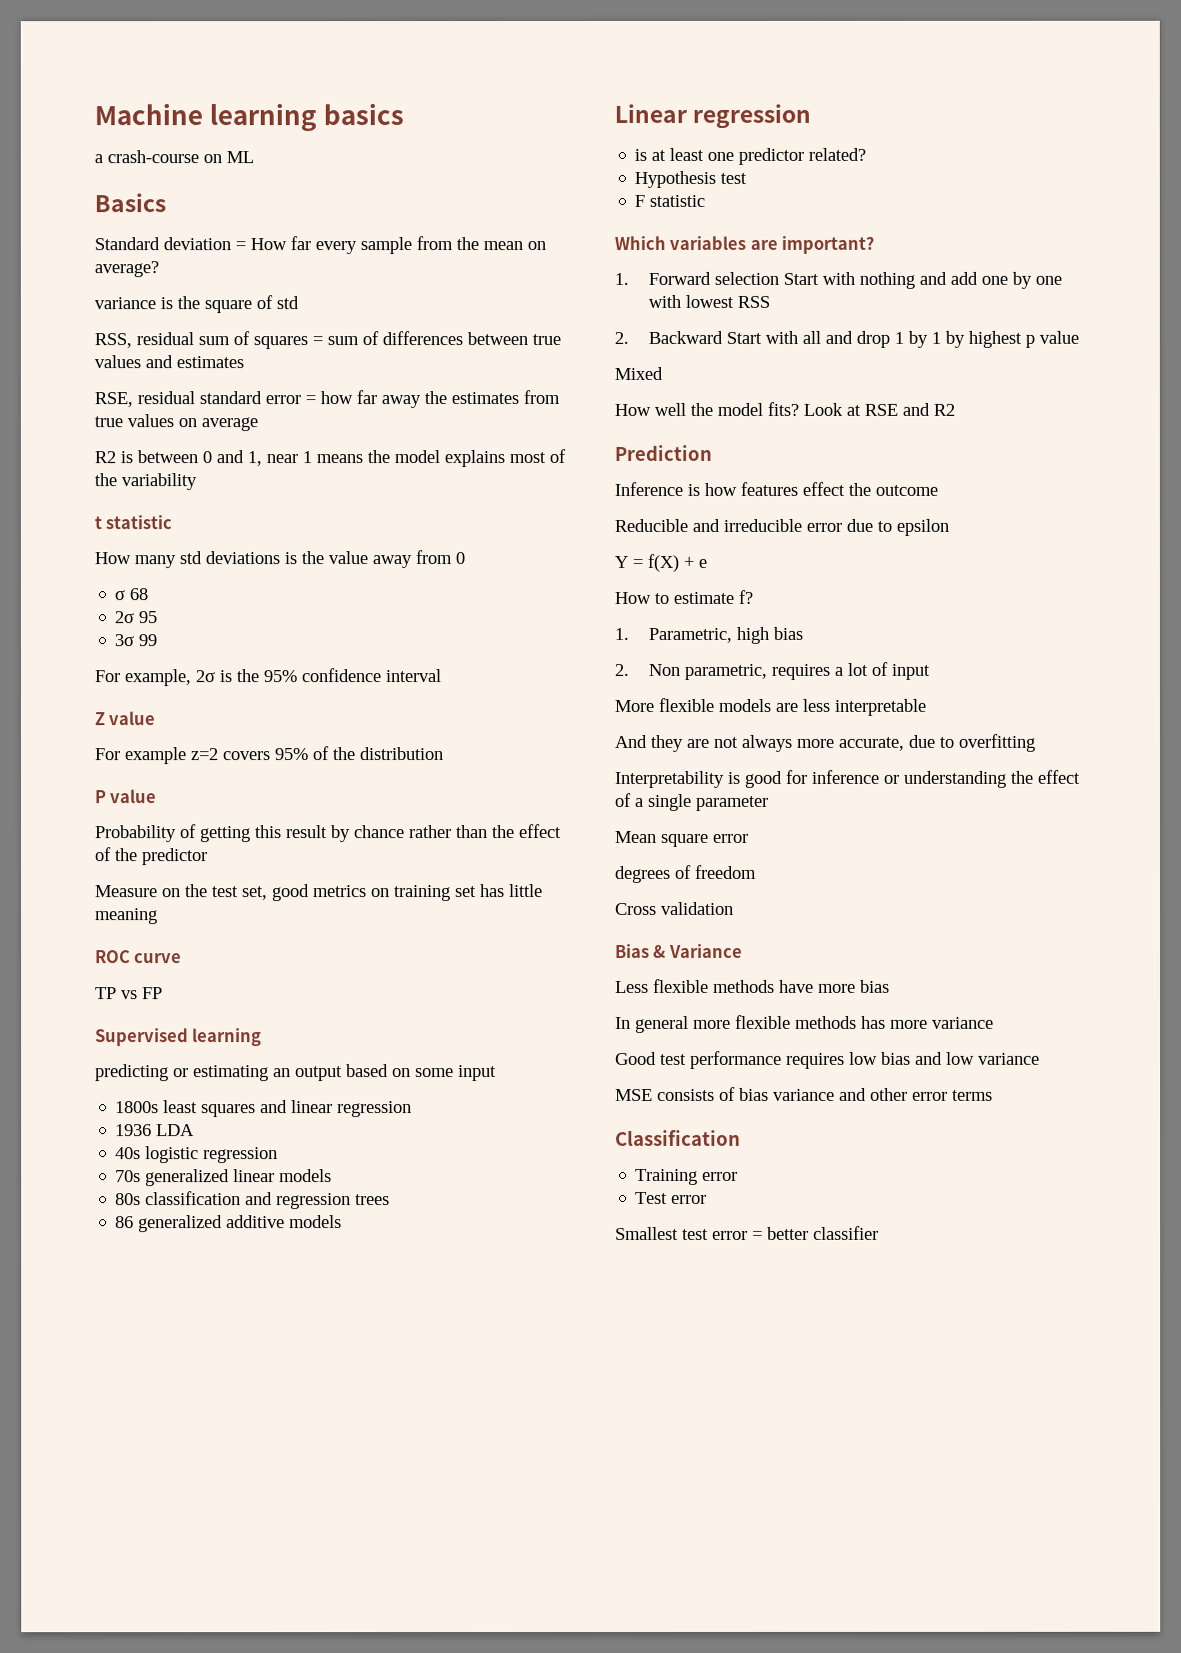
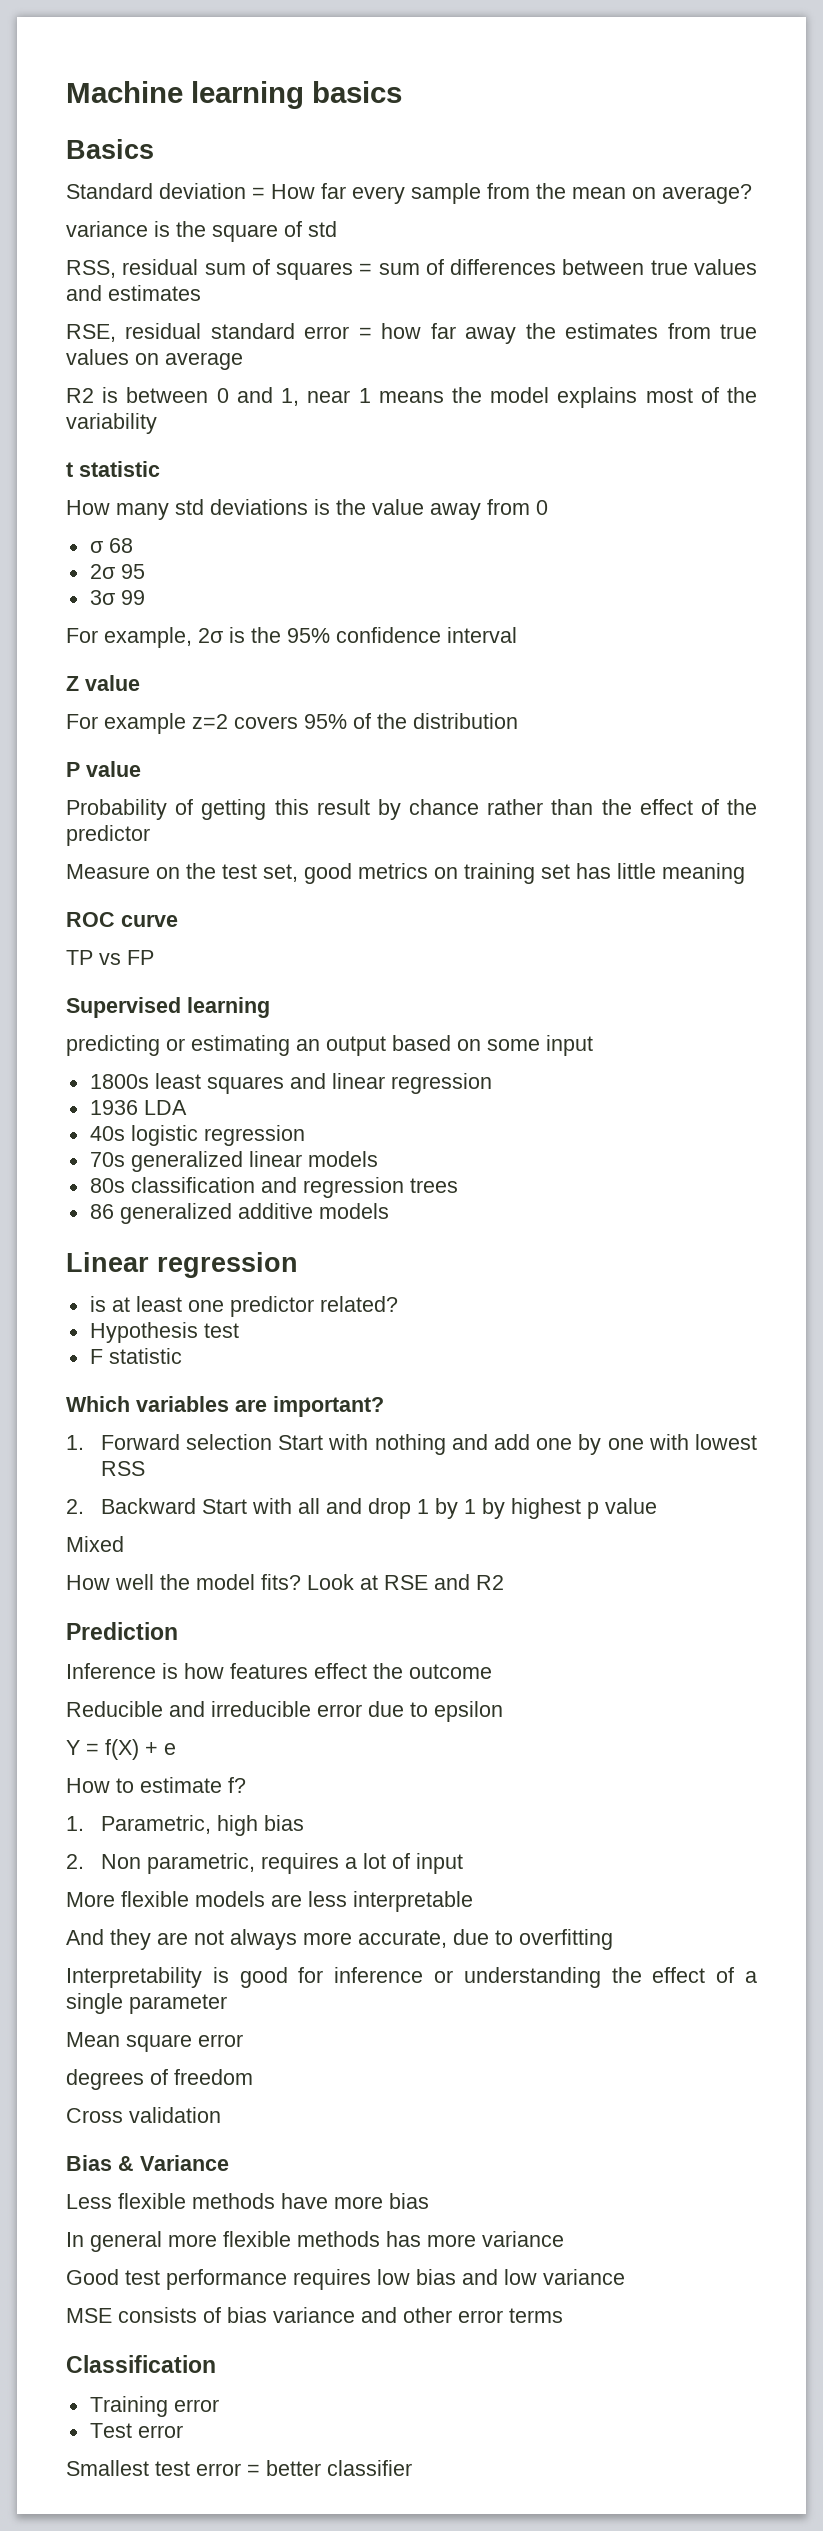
[94,150,254,164] // a crash-course on ML -> (402, 92) none

